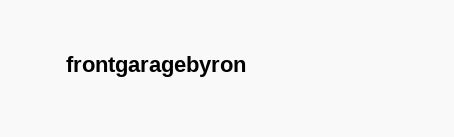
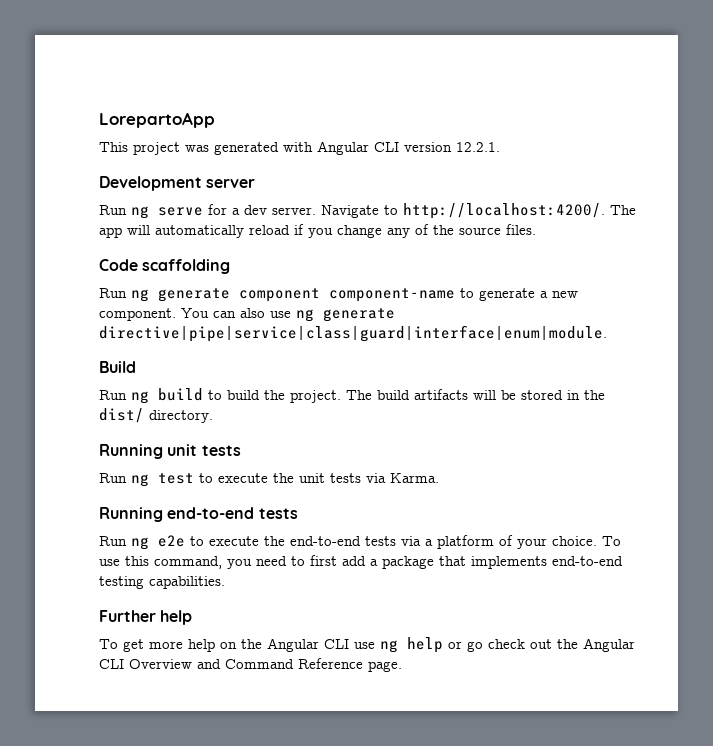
[66,56,246,77] frontgaragebyron -> [99,112,215,128] [99,141,500,155] [99,176,256,191] [99,203,636,219] [99,224,536,238] [99,259,231,274] [99,288,578,302] [99,308,395,322] [99,325,607,342] [99,361,136,373] [99,388,605,404] [99,408,213,423] [99,444,241,459] [99,473,439,487] [99,507,298,522] [99,535,621,550] [99,555,623,569] [99,576,225,589] [99,610,193,625] [99,637,635,653] [99,658,402,672] LorepartoApp // This project was generated with Angular CLI version 12.2.1. // Development server // Run ng serve for a dev server. Navigate to http://localhost:4200/. The app will automatically reload if you change any of the source files. // Code scaffolding // Run ng generate component component-name to generate a new component. You can also use ng generate directive|pipe|service|class|guard|interface|enum|module. // Build // Run ng build to build the project. The build artifacts will be stored in the dist/ directory. // Running unit tests // Run ng test to execute the unit tests via Karma. // Running end-to-end tests // Run ng e2e to execute the end-to-end tests via a platform of your choice. To use this command, you need to first add a package that implements end-to-end testing capabilities. // Further help // To get more help on the Angular CLI use ng help or go check out the Angular CLI Overview and Command Reference page.

